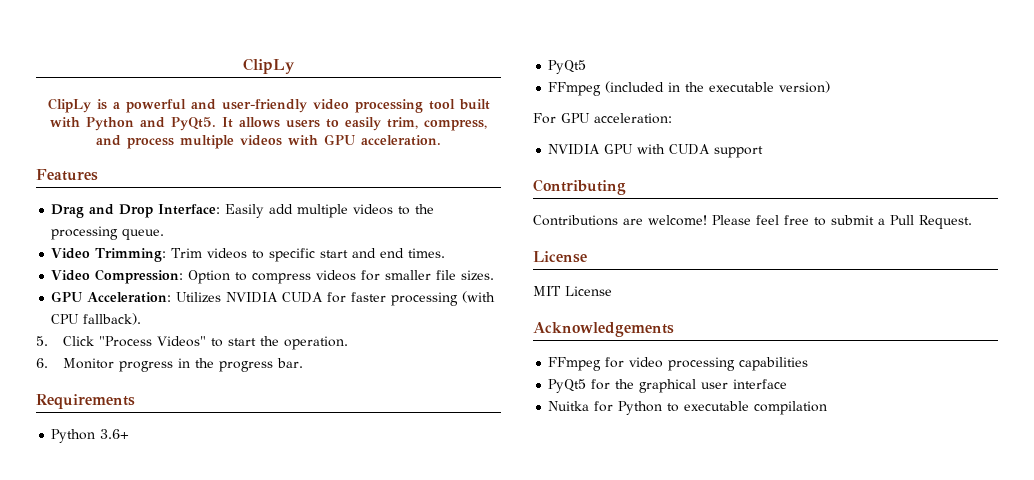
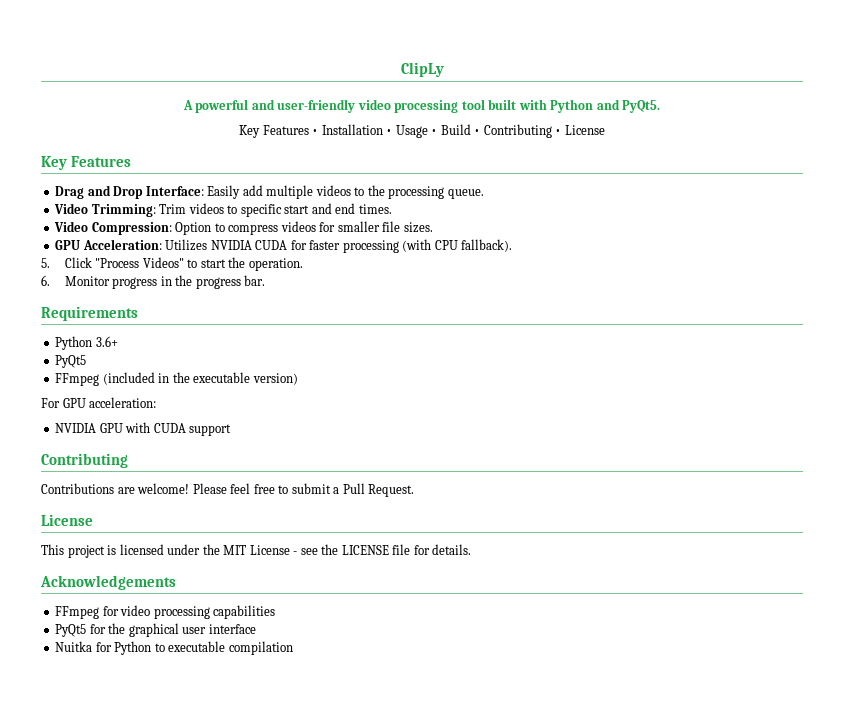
[47,98,120,113] ClipLy is a -> [182,100,193,110] A
[222,117,487,131] [96,134,441,149] It allows users to easily trim, compress, and process multiple videos with GPU acceleration. // -> [239,124,605,138] [41,156,67,170] // Key Features • Installation • Usage • Build • Contributing • License // Key
[533,286,612,296] MIT License -> [41,544,472,558] This project is licensed under the MIT License - see the LICENSE file for details.

